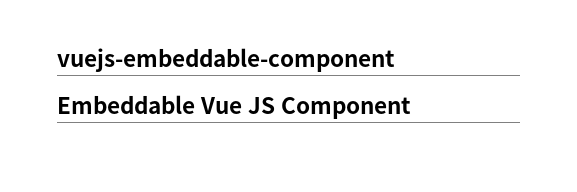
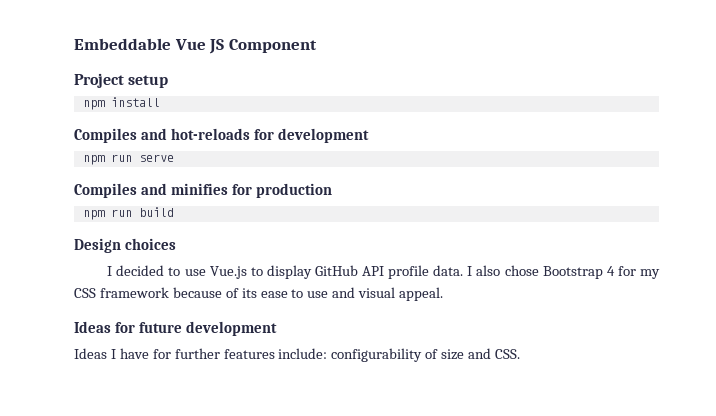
[57,48,395,72] vuejs-embeddable-component // -> (74, 44) none
(412, 108) none -> [74,73,169,88] [82,97,160,110] [74,128,370,143] [82,154,174,165] [74,183,333,198] [82,207,174,220] [74,238,177,253] [107,265,660,279] [74,287,444,301] [74,321,278,336] [74,348,521,362] // Project setup // npm install // Compiles and hot-reloads for development // npm run serve // Compiles and minifies for production // npm run build // Design choices // I decided to use Vue.js to display GitHub API profile data. I also chose Bootstrap 4 for my CSS framework because of its ease to use and visual appeal. // Ideas for future development // Ideas I have for further features include: configurability of size and CSS.

